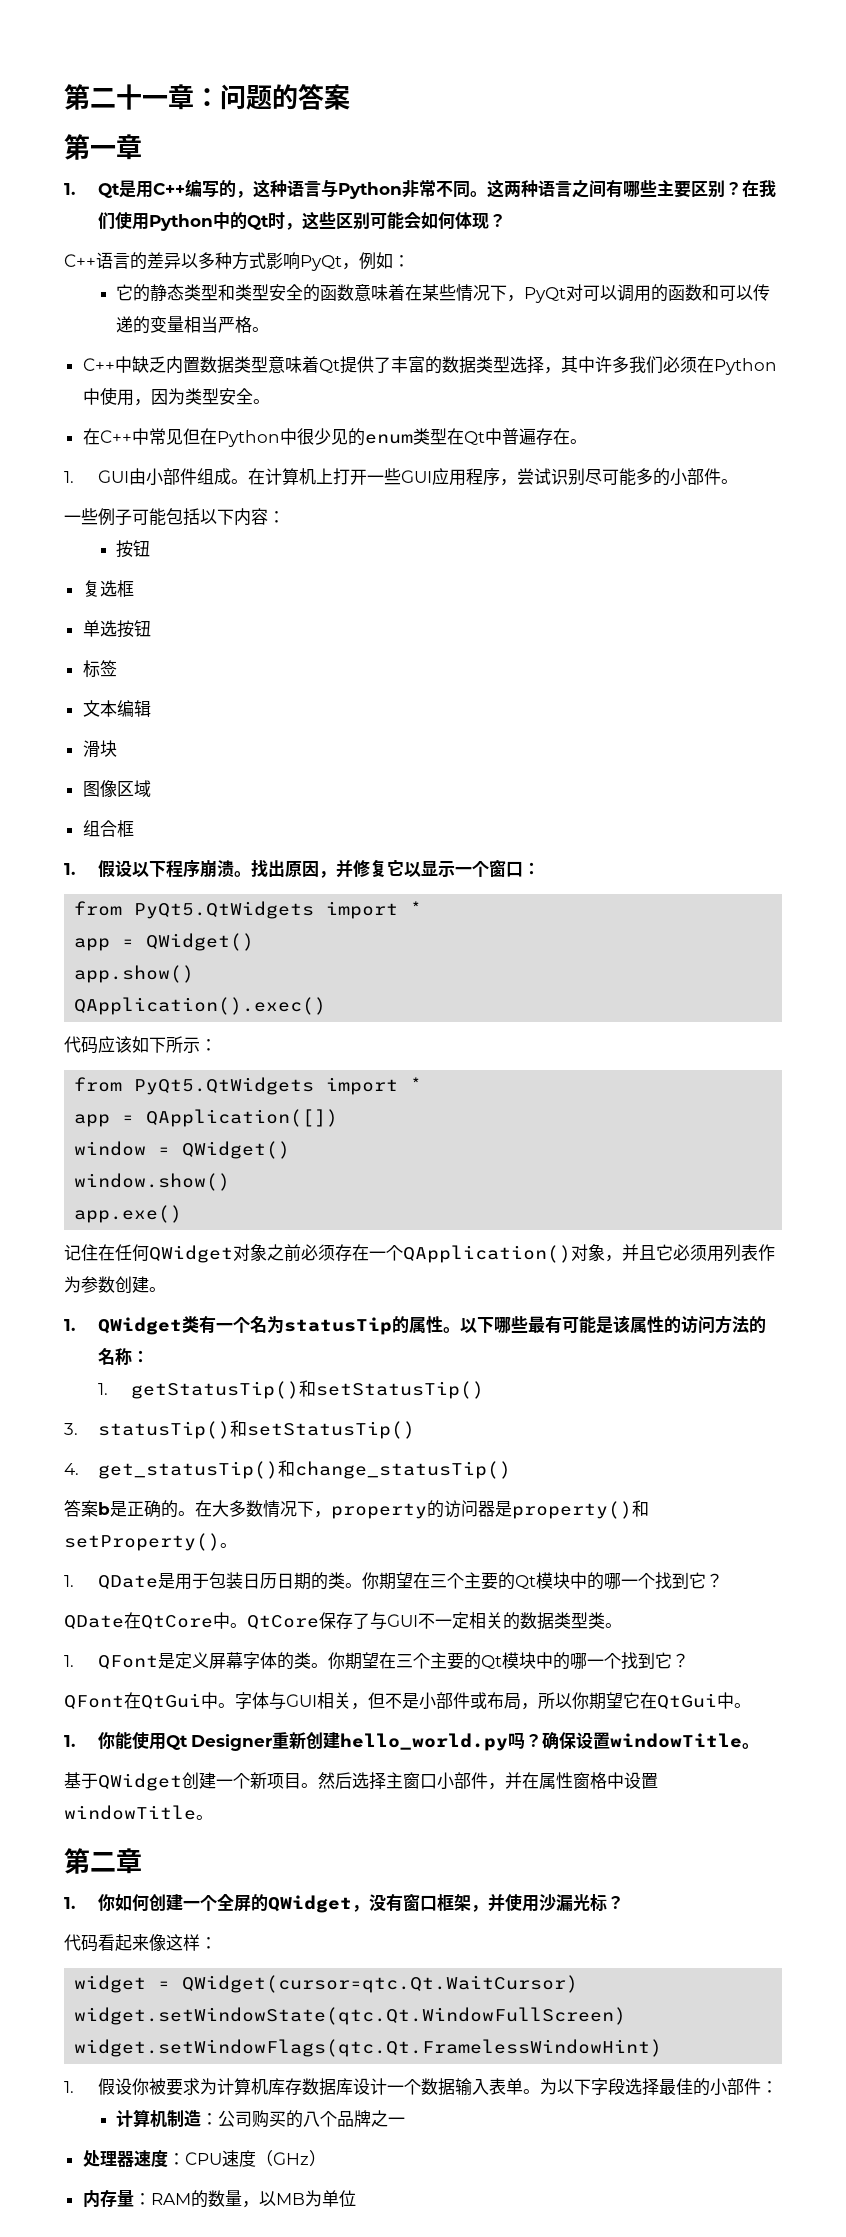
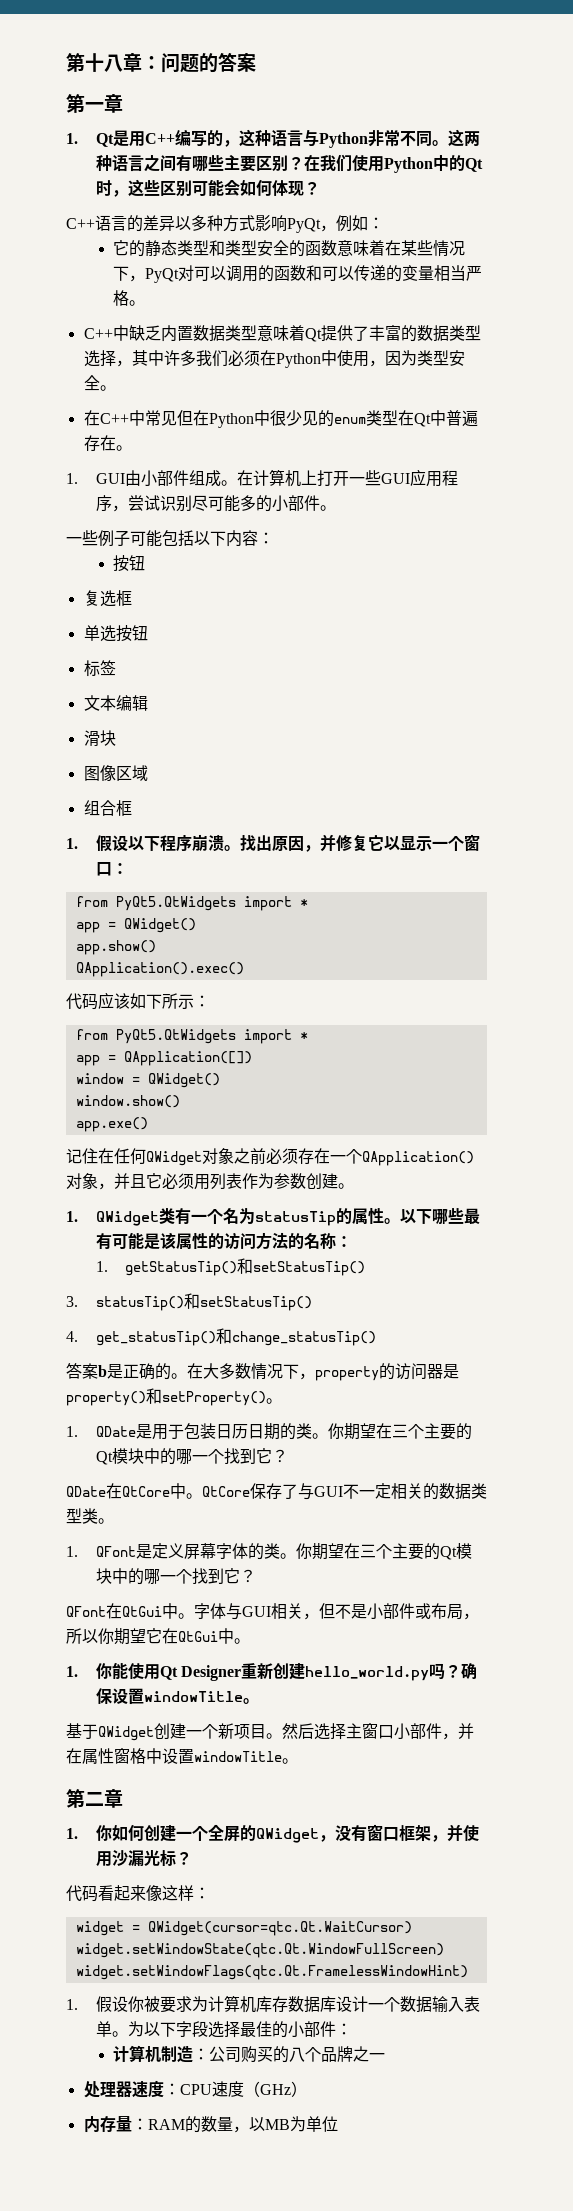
[64,84,168,110] 第二十一 -> [66,53,123,72] 第十八

